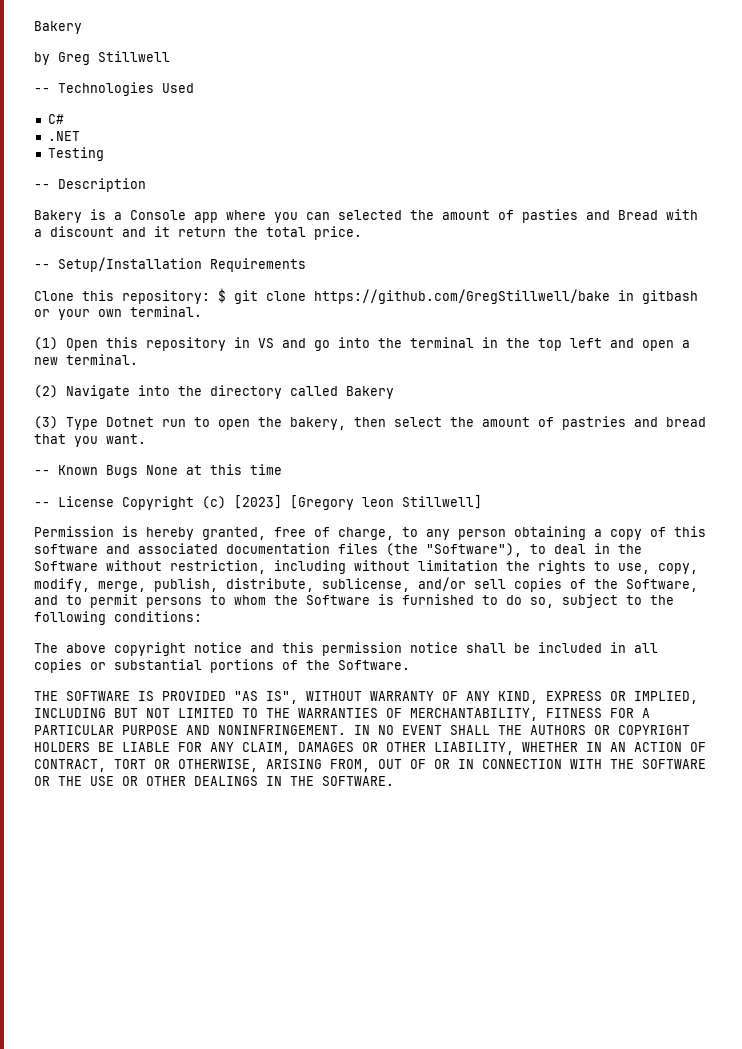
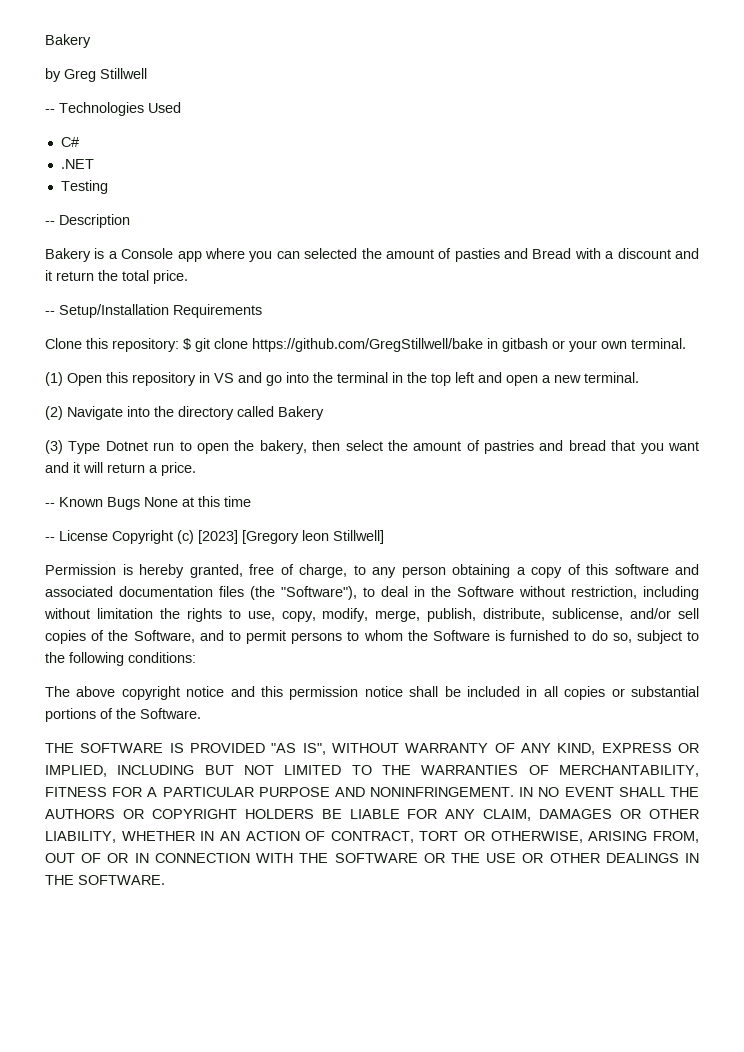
[106,434,146,444] want. -> [668,441,700,451] [45,462,196,476] want and it will return a price.

